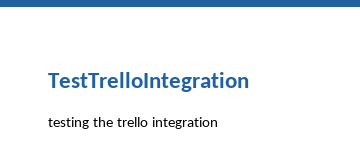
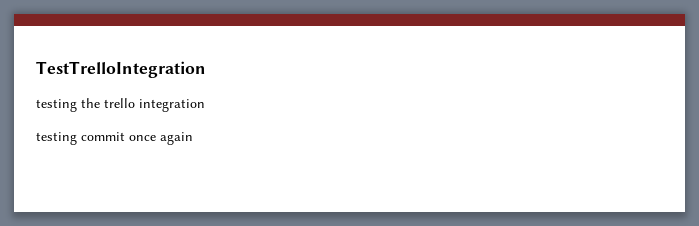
(218, 123) none -> [36,132,193,145] // testing commit once again

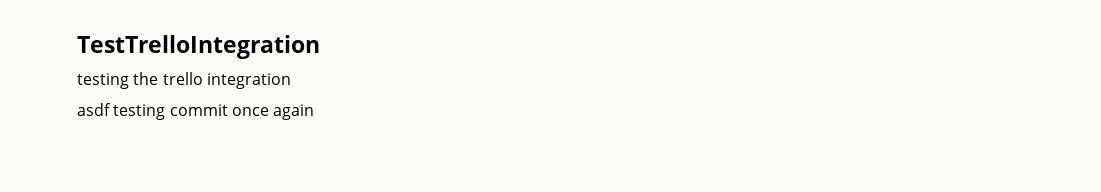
(205, 105) none -> [77,103,111,116] asdf

